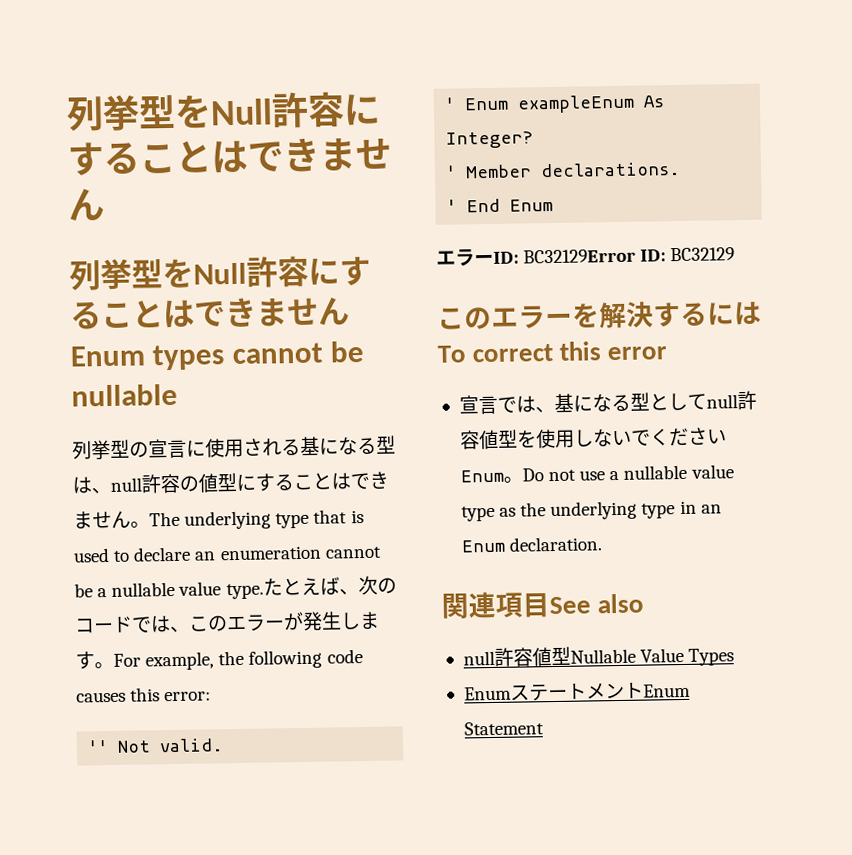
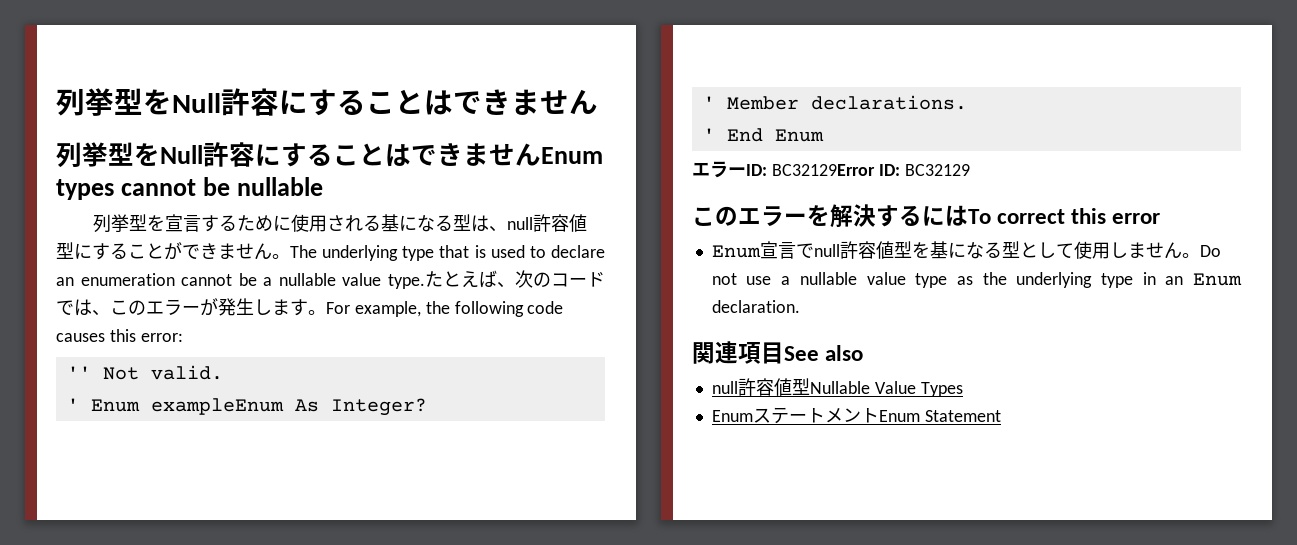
[129,439,187,459] の宣言 -> [147,214,274,232] を宣言するため
[179,475,199,492] の -> (570, 223) none
[331,472,351,490] は -> [164,242,182,260] が
[458,390,757,415] [459,427,727,450] [459,469,504,483] 宣言では、基になる型としてnull許容値型を使用しないでくださいEnum -> [711,241,1182,259] Enum宣言でnull許容値型を基になる型として使用しません

